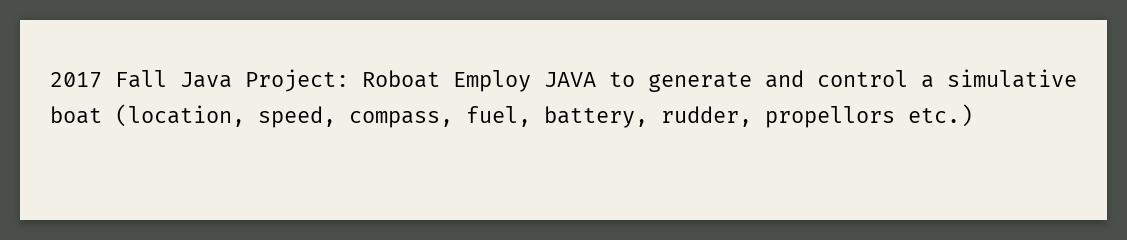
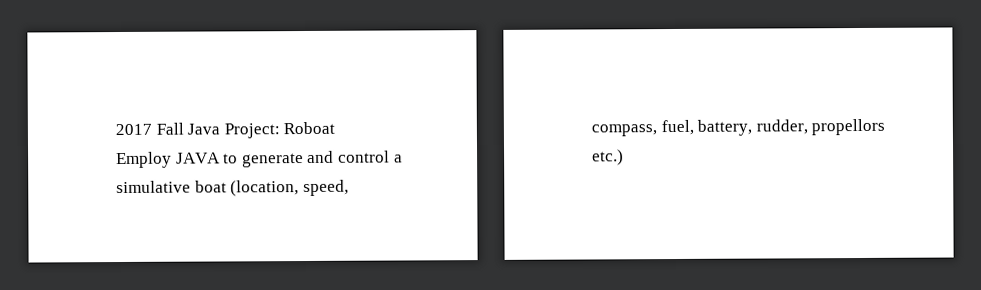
(440, 79) none -> (336, 128) //

